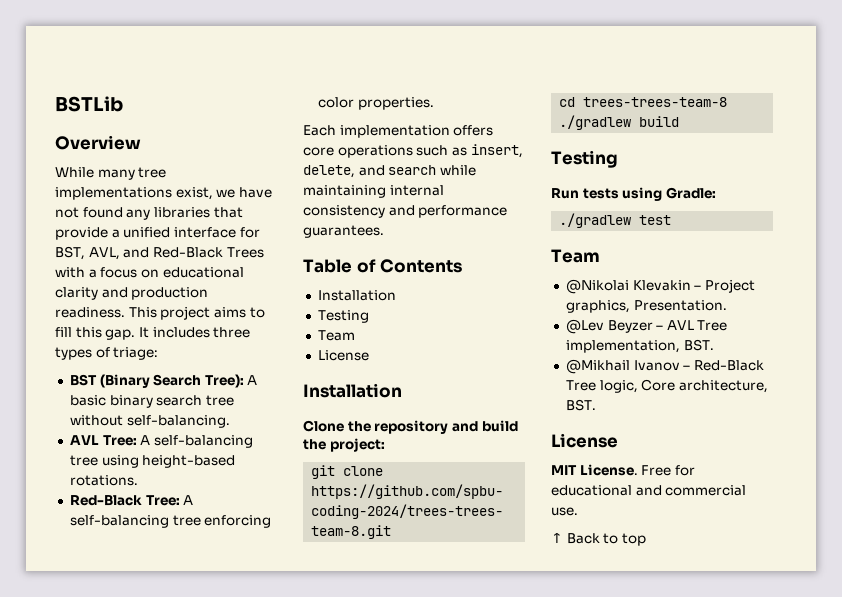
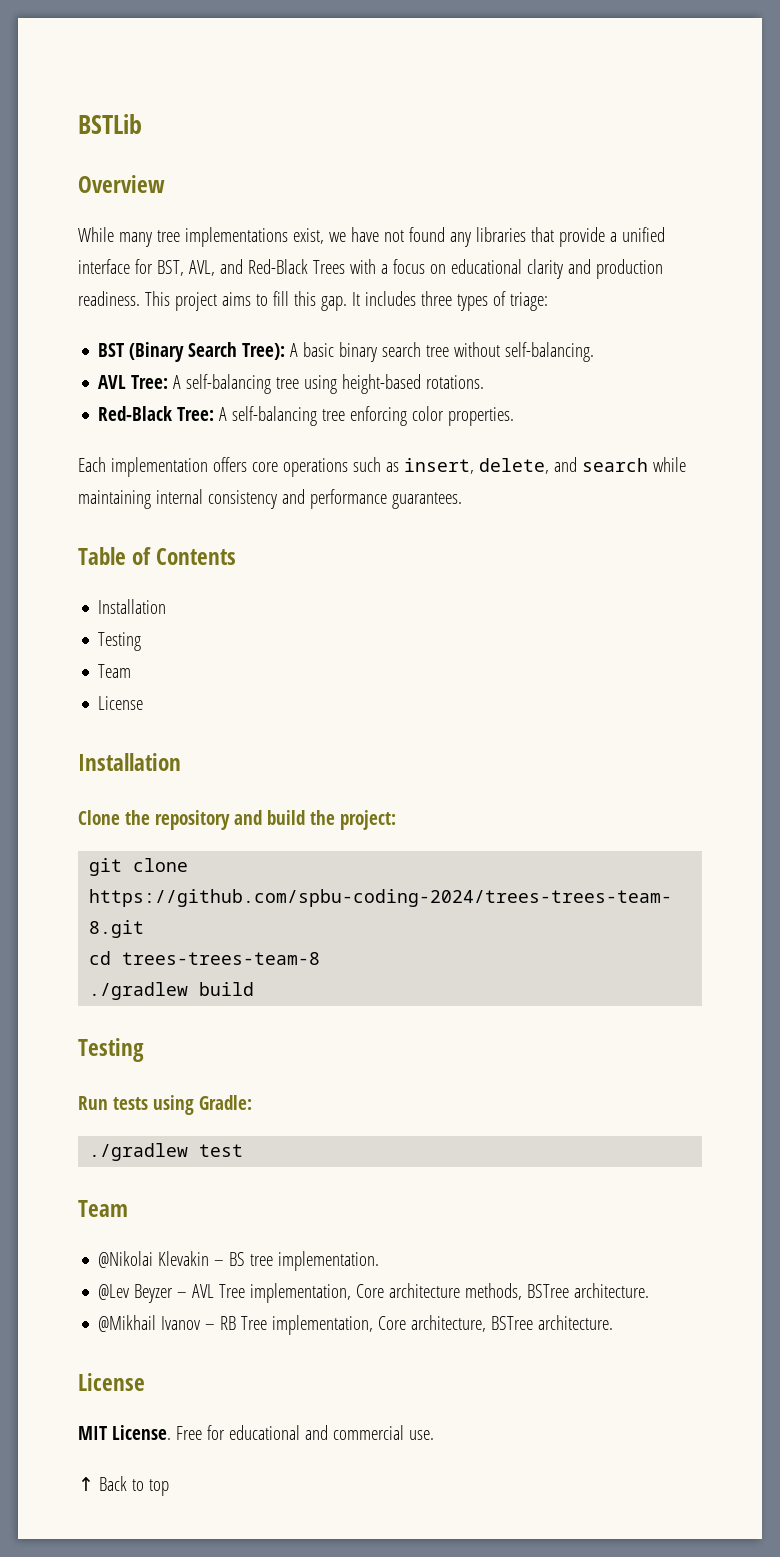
[704,279,755,293] [565,300,727,313] Project graphics, Presentation. -> [229,1251,380,1271] BS tree implementation.
[683,339,714,351] [565,359,764,374] [565,379,768,393] [565,399,596,411] BST. // @Mikhail Ivanov – Red-Black Tree logic, Core architecture, BST. -> [356,1283,650,1300] [98,1315,614,1335] Core architecture methods, BSTree architecture. // @Mikhail Ivanov – RB Tree implementation, Core architecture, BSTree architecture.

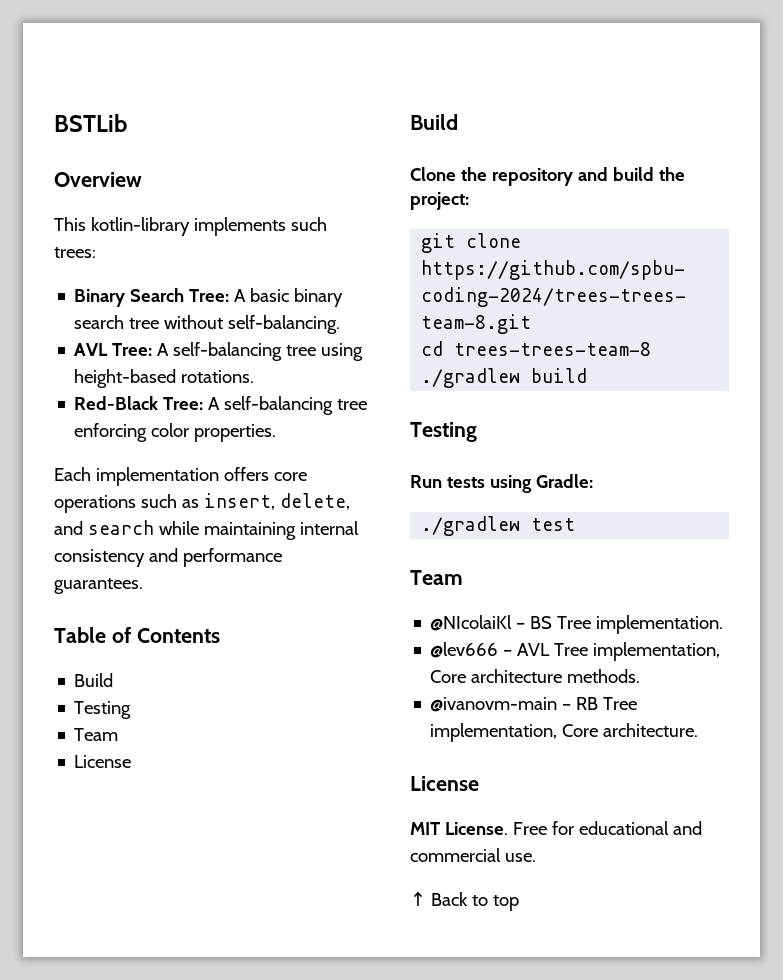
[78,227,665,247] [78,259,663,279] [78,291,548,311] [98,342,286,362] While many tree implementations exist, we have not found any libraries that provide a unified interface for BST, AVL, and Red-Black Trees with a focus on educational clarity and production readiness. This project aims to fill this gap. It includes three types of triage: // BST (Binary Search Tree): -> [54,217,327,236] [54,247,96,258] [74,288,230,307] This kotlin-library implements such trees: // Binary Search Tree:
[98,599,167,614] Installation -> [74,673,114,687] Build
[78,753,181,771] Installation -> [410,114,458,130] Build
[98,1251,210,1268] @Nikolai Klevakin -> [430,615,513,631] @NIcolaiKl
[250,1254,274,1266] tree -> [557,616,592,629] Tree
[98,1284,174,1303] @Lev Beyzer -> [430,642,499,658] @lev666
[465,1283,650,1300] [98,1315,201,1332] methods, BSTree architecture. // @Mikhail Ivanov -> [567,669,641,683] [430,697,558,712] methods. // @ivanovm-main
[411,1315,534,1332] architecture, BSTree -> (599, 730) none

